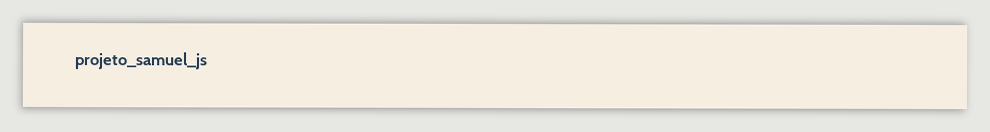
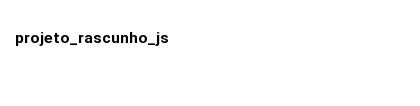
[74,52,208,70] projeto_samuel_js -> [15,32,169,46] projeto_rascunho_js

